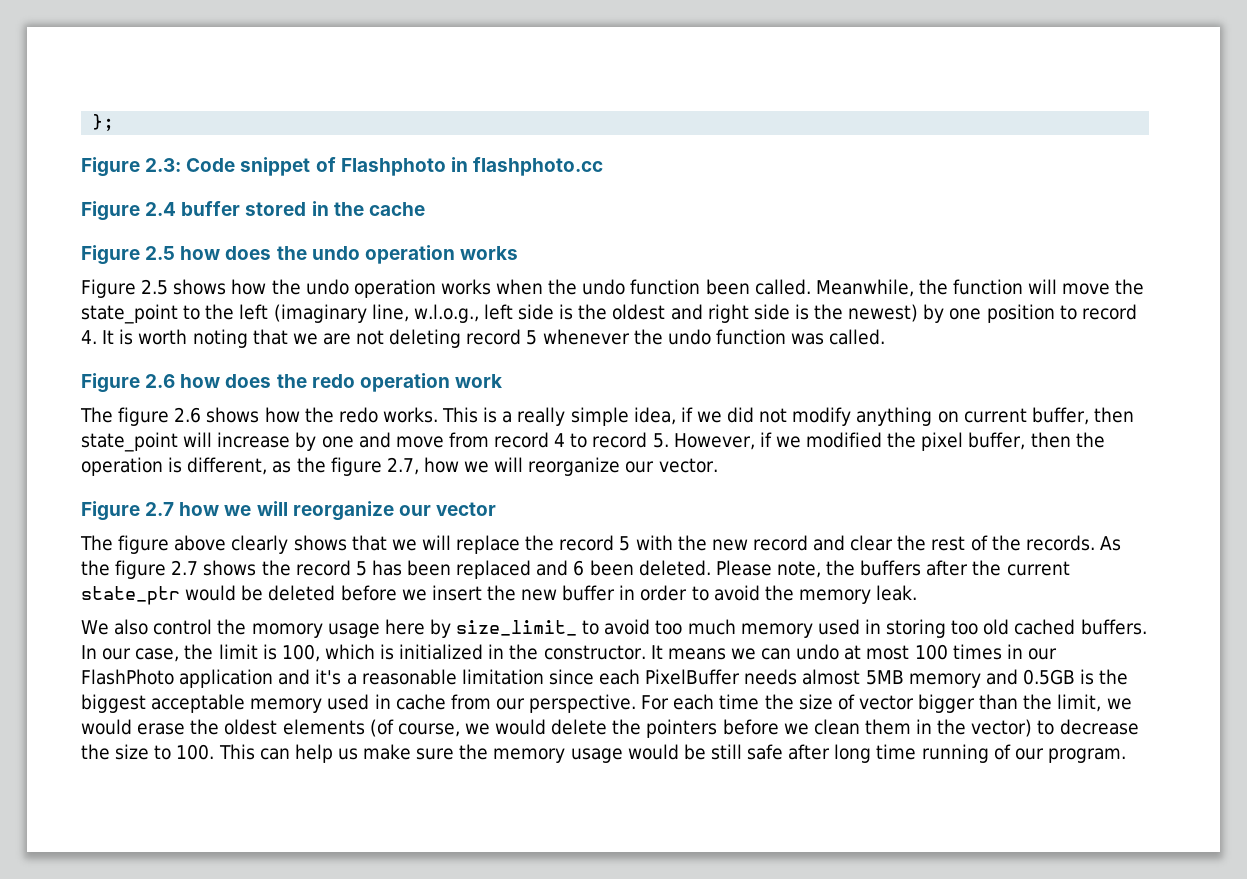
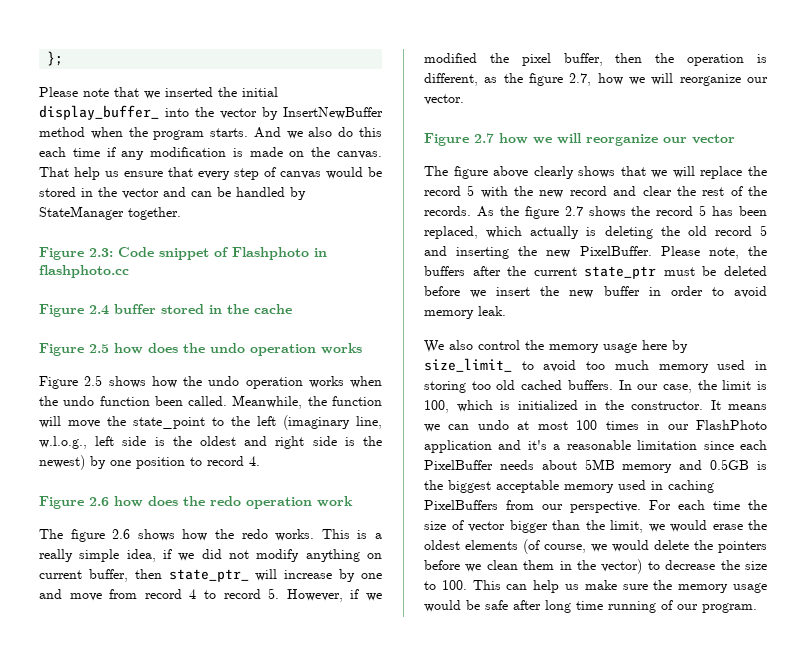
(115, 122) none -> [39,87,278,99] [39,105,383,120] [39,127,382,140] [39,147,382,160] [39,167,382,180] [39,187,306,200] [39,206,181,220] // Please note that we inserted the initial display_buffer_ into the vector by InsertNewBuffer method when the program starts. And we also do this each time if any modification is made on the canvas. That help us ensure that every step of canvas would be stored in the vector and can be handled by StateManager together.
[102,329,886,348] It is worth noting that we are not deleting record 5 whenever the undo function was called. -> (260, 461) none
[81,432,178,452] state_point -> [168,569,249,582] state_ptr_
[456,560,711,579] replaced and 6 been deleted. -> [424,225,767,239] [424,246,652,259] replaced, which actually is deleting the old record 5 and inserting the new PixelBuffer.
[185,585,237,601] would -> [663,267,695,276] must
[764,585,794,601] the -> (767, 292) none
[251,623,323,638] momory -> [549,344,599,353] memory
[802,669,861,685] almost -> [541,460,577,470] about
[395,694,446,710] cache -> [668,480,714,493] [424,500,498,510] caching PixelBuffers
[710,744,742,760] still -> (480, 605) none

